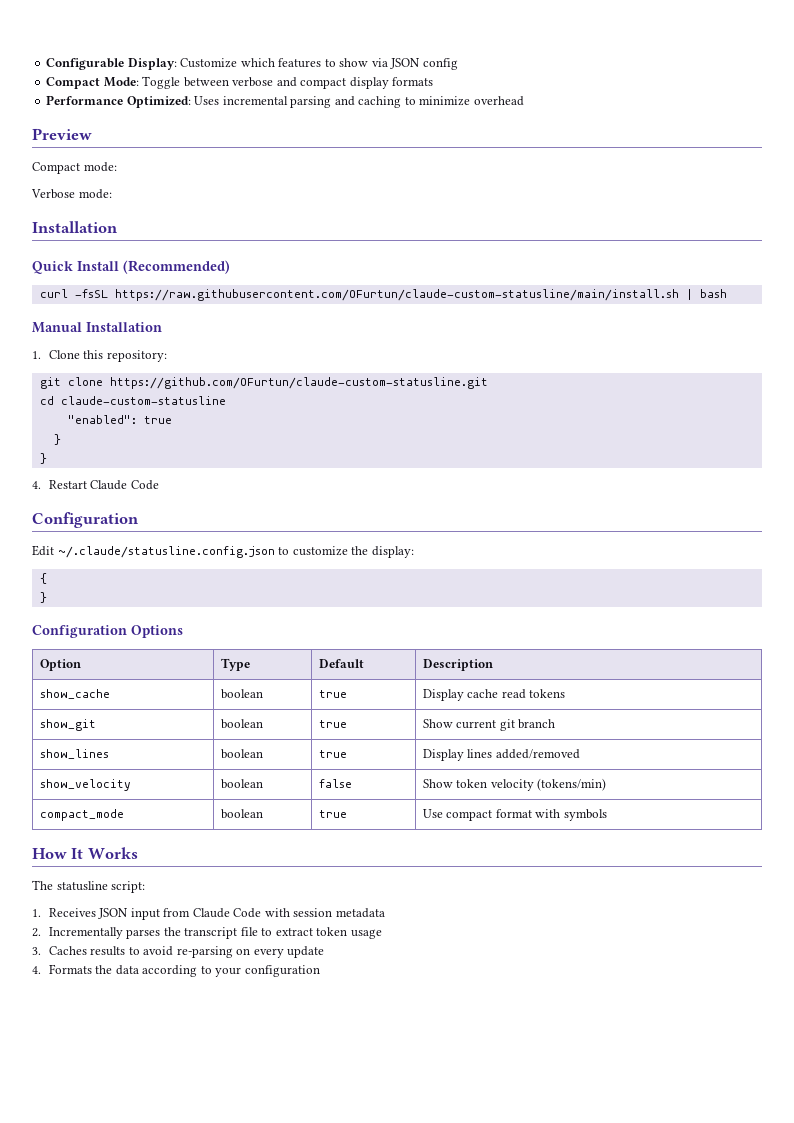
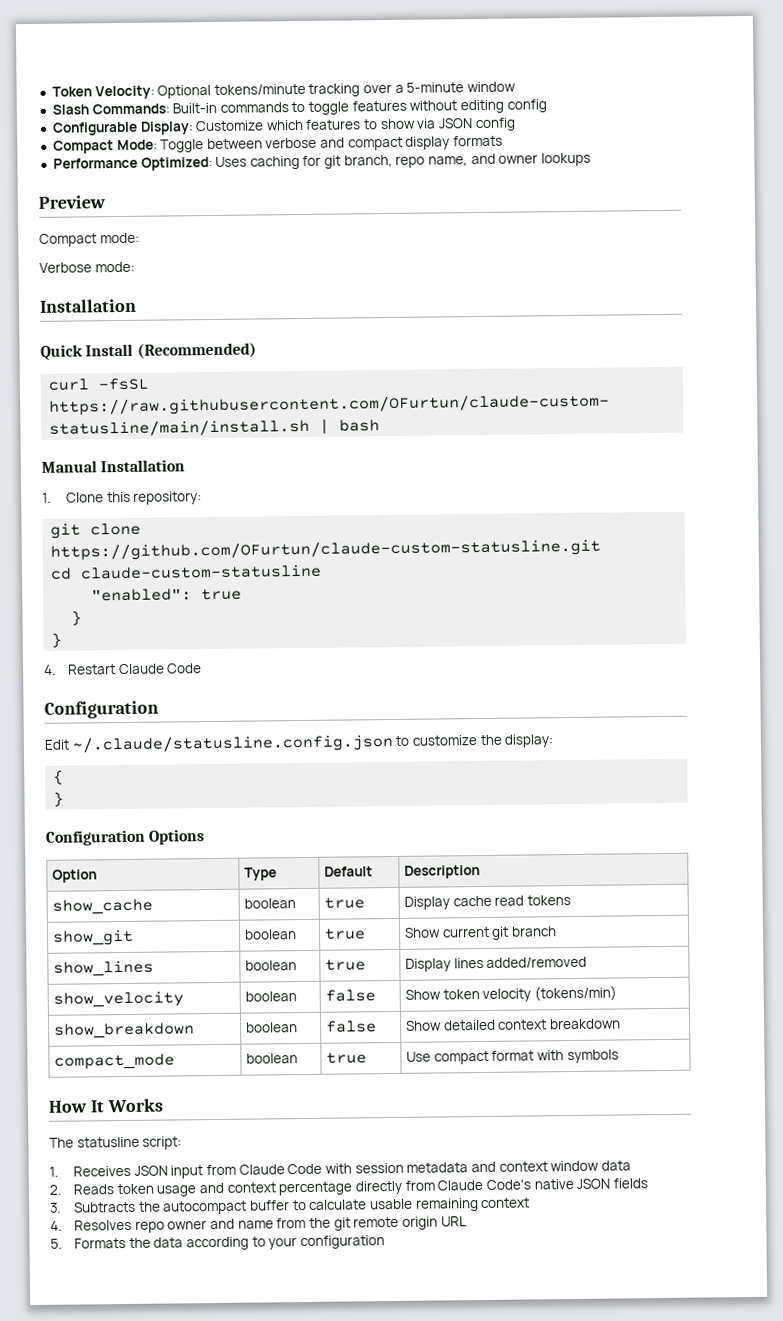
(46, 64) none -> [51,81,517,100] [51,99,547,115] Token Velocity: Optional tokens/minute tracking over a 5-minute window // Slash Commands: Built-in commands to toggle features without editing config //
[222,96,524,108] incremental parsing and caching to minimize overhead -> [249,152,591,170] caching for git branch, repo name, and owner lookups
(607, 784) none -> [54,1022,196,1039] [246,1022,299,1033] [326,1020,378,1033] [406,1018,622,1031] // show_breakdown | boolean | false | Show detailed context breakdown
[32,927,382,939] [32,946,325,958] [32,966,41,974] // 2. Incrementally parses the transcript file to extract token usage // 3. Caches results to avoid re-parsing on every update // 4. -> [470,1160,631,1173] [49,1178,648,1197] [50,1197,531,1215] [50,1216,467,1233] [50,1238,62,1249] and context window data // 2. Reads token usage and context percentage directly from Claude Code's native JSON fields // 3. Subtracts the autocompact buffer to calculate usable remaining context // 4. Resolves repo owner and name from the git remote origin URL // 5.

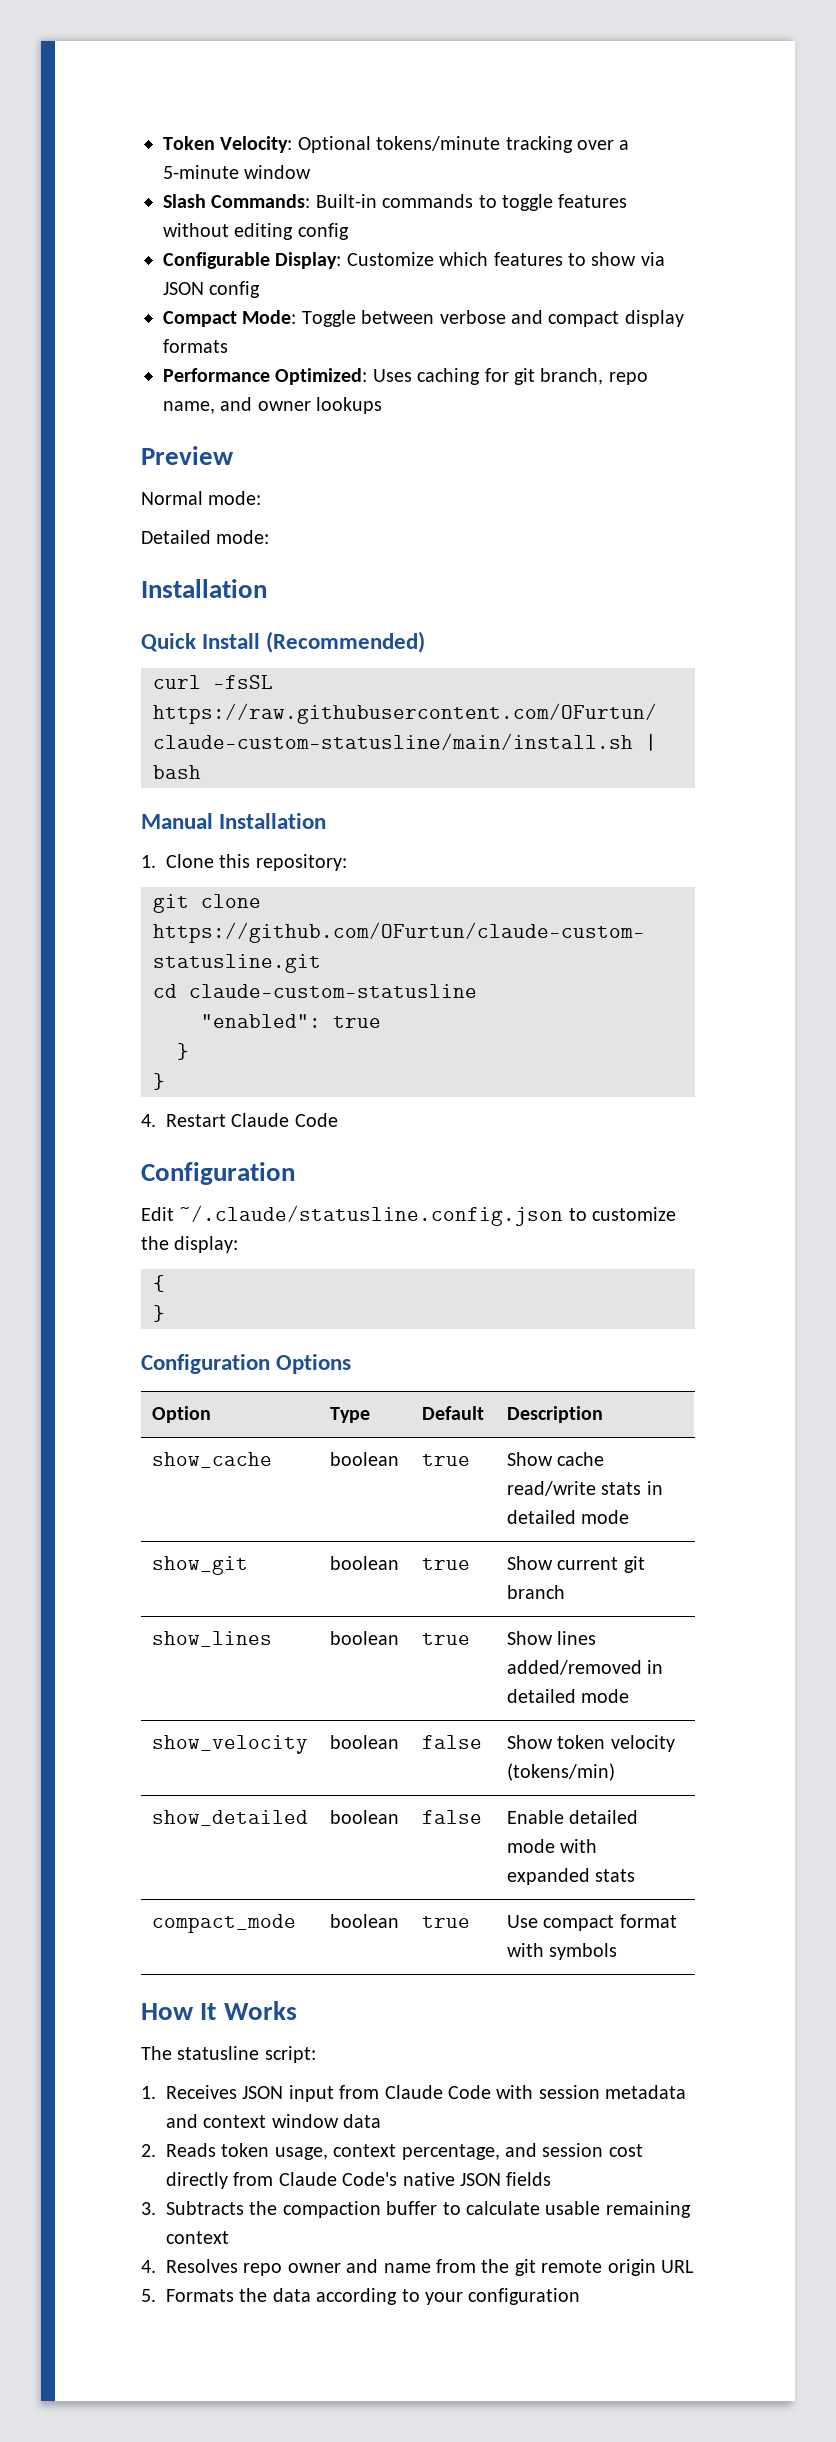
[39,232,140,247] [39,262,92,273] Compact mode: // Verbose -> [141,491,262,505] [141,530,211,544] Normal mode: // Detailed
[404,895,572,910] Display cache read tokens -> [506,1452,605,1466] [506,1481,663,1496] [506,1510,630,1524] Show cache read/write stats in detailed mode
[405,958,452,972] Display -> [506,1631,553,1645] Show
(588, 962) none -> [647,1660,664,1674] [506,1689,630,1703] in detailed mode
[54,1022,196,1039] [246,1022,299,1033] [326,1020,378,1033] [406,1018,622,1031] show_breakdown | boolean | false | Show detailed context breakdown -> [151,1810,308,1826] [329,1810,399,1824] [421,1810,482,1824] [506,1810,639,1824] [506,1839,598,1853] [506,1868,636,1885] show_detailed | boolean | false | Enable detailed mode with expanded stats
[156,1181,353,1197] usage and context percentage -> [274,2143,643,2160] usage, context percentage, and session cost
[163,1200,248,1215] autocompact -> [282,2201,381,2218] compaction

